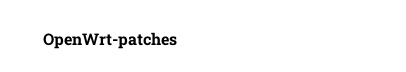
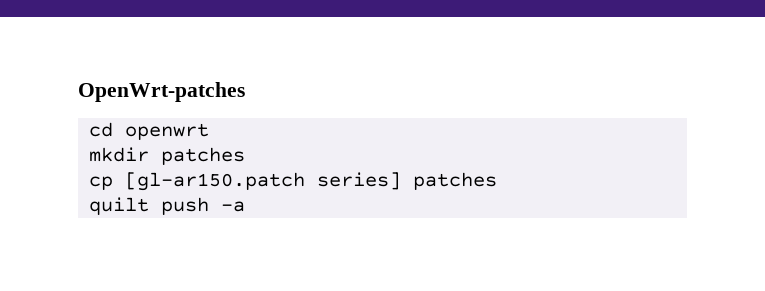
(177, 40) none -> [89,122,210,140] [89,147,246,165] [89,172,498,191] [89,197,246,215] // cd openwrt // mkdir patches // cp [gl-ar150.patch series] patches // quilt push -a

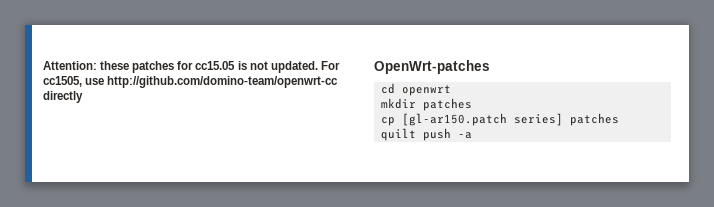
(78, 92) none -> [43,61,340,73] [43,76,339,88] [43,91,83,103] Attention: these patches for cc15.05 is not updated. For cc1505, use http://github.com/domino-team/openwrt-cc directly //

